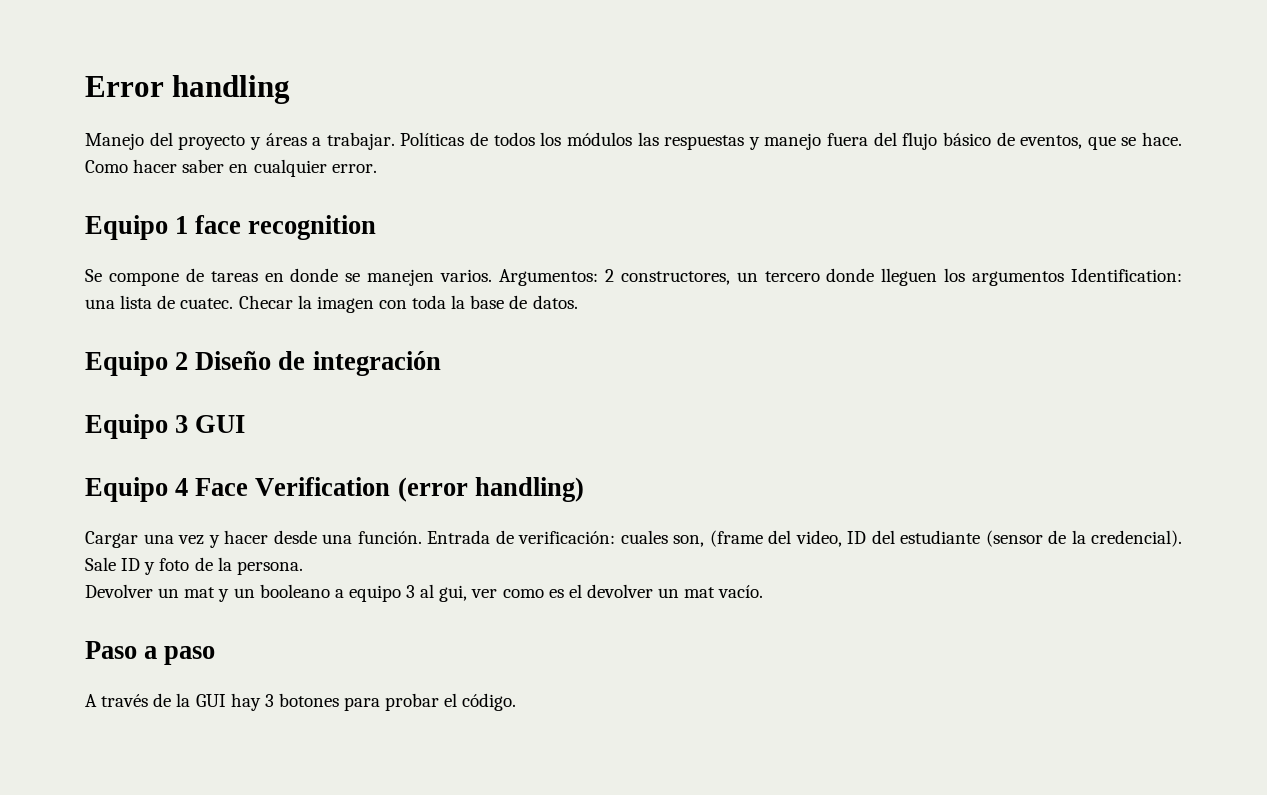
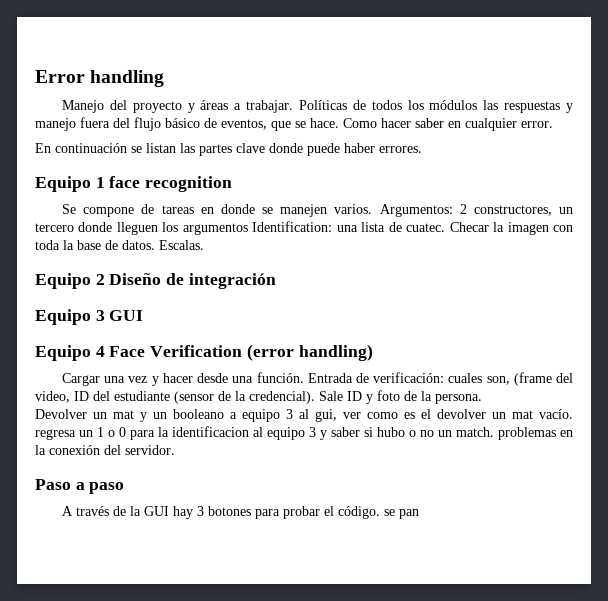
(377, 168) none -> [35,143,422,156] // En continuación se listan las partes clave donde puede haber errores.
(578, 302) none -> [159,240,204,250] Escalas.
(764, 591) none -> [35,426,573,440] [35,445,175,455] regresa un 1 o 0 para la identificacion al equipo 3 y saber si hubo o no un match. problemas en la conexión del servidor.
(517, 702) none -> [384,509,420,519] se pan

